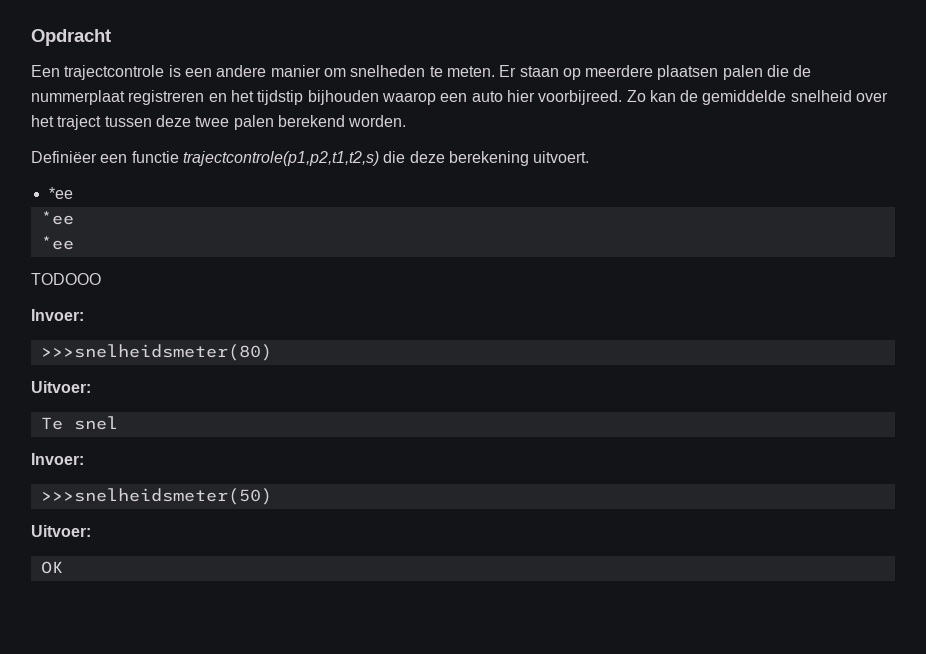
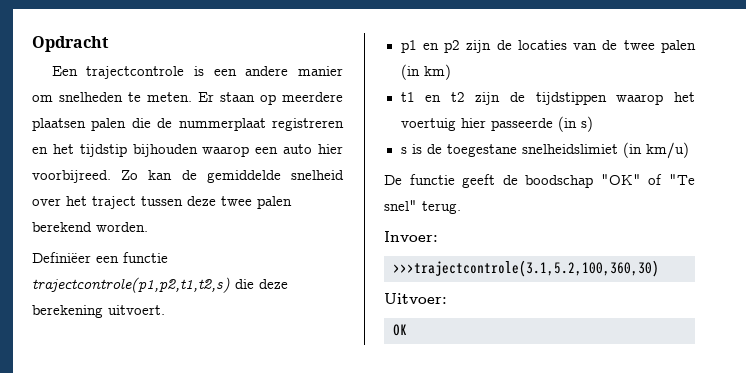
[48,187,73,199] [40,211,74,225] [40,236,74,250] [31,273,101,285] [31,309,84,321] [40,344,272,361] [31,381,91,393] [40,416,118,430] [31,453,84,465] [40,488,272,505] *ee // *ee // *ee // TODOOO // Invoer: // >>>snelheidsmeter(80) // Uitvoer: // Te snel // Invoer: // >>>snelheidsmeter(50) -> [400,40,696,53] [400,64,451,80] [400,92,695,105] [400,116,593,132] [400,142,689,159] [384,174,695,188] [384,200,461,214] [384,231,438,242] [393,260,659,277] p1 en p2 zijn de locaties van de twee palen (in km) // t1 en t2 zijn de tijdstippen waarop het voertuig hier passeerde (in s) // s is de toegestane snelheidslimiet (in km/u) // De functie geeft de boodschap "OK" of "Te snel" terug. // Invoer: // >>>trajectcontrole(3.1,5.2,100,360,30)

